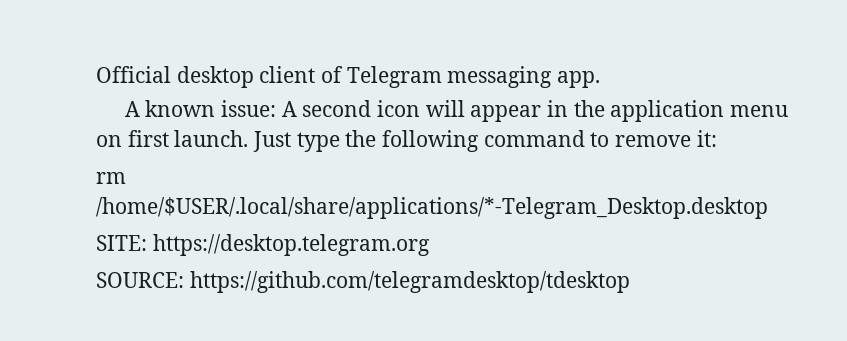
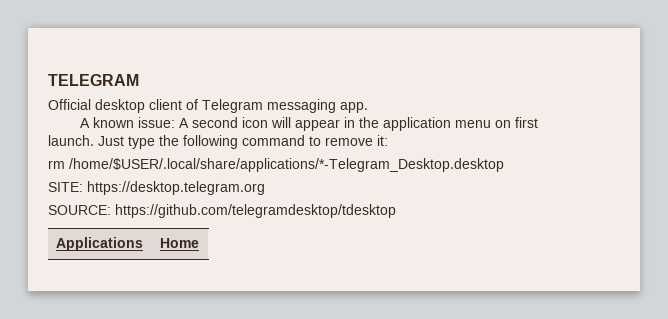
(96, 74) none -> [48,74,139,86] TELEGRAM //
(630, 282) none -> [56,237,144,251] [160,238,200,248] // Applications | Home

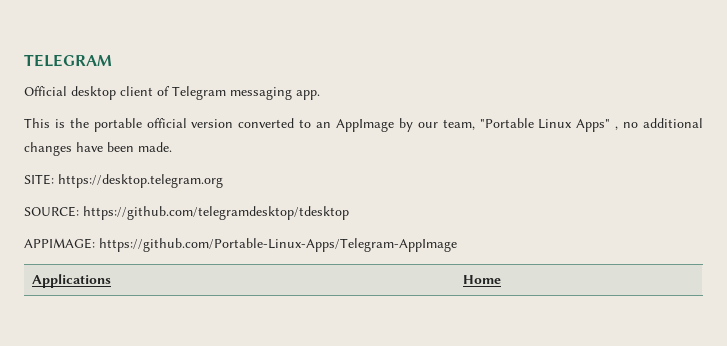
[80,117,539,131] [48,135,388,149] [48,158,504,172] A known issue: A second icon will appear in the application menu on first launch. Just type the following command to remove it: // rm /home/$USER/.local/share/applications/*-Telegram_Desktop.desktop -> [24,118,704,132] [24,142,172,156] This is the portable official version converted to an AppImage by our team, "Portable Linux Apps" , no additional changes have been made.
(396, 211) none -> [24,238,457,252] // APPIMAGE: https://github.com/Portable-Linux-Apps/Telegram-AppImage

